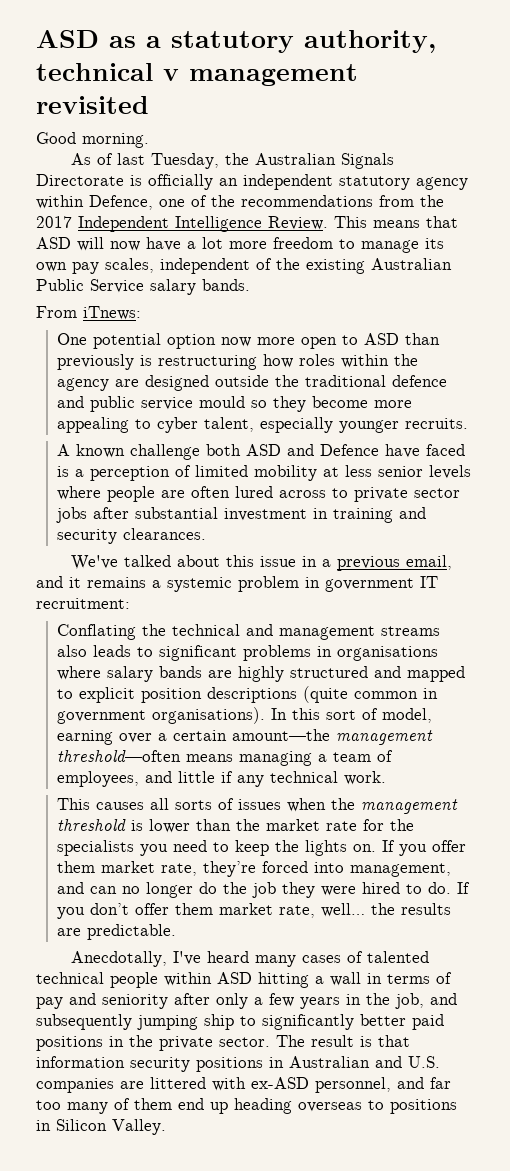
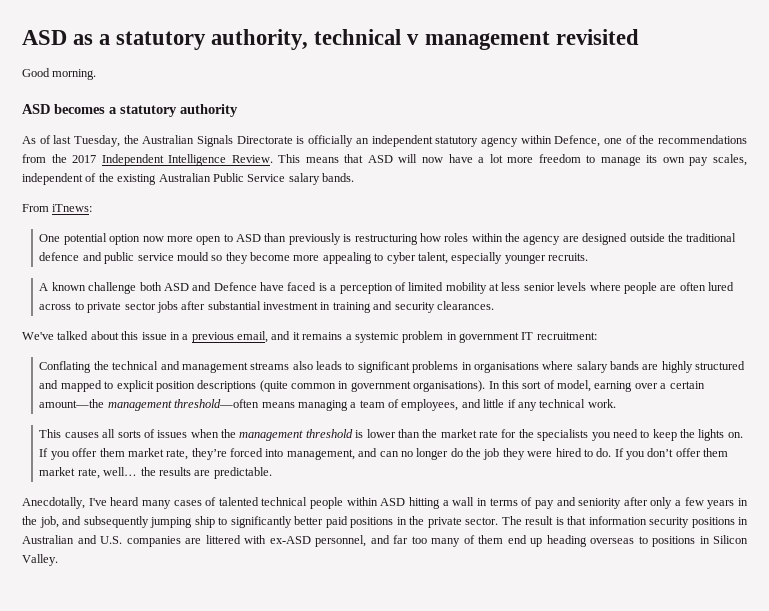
(149, 140) none -> [22,104,238,117] // ASD becomes a statutory authority

